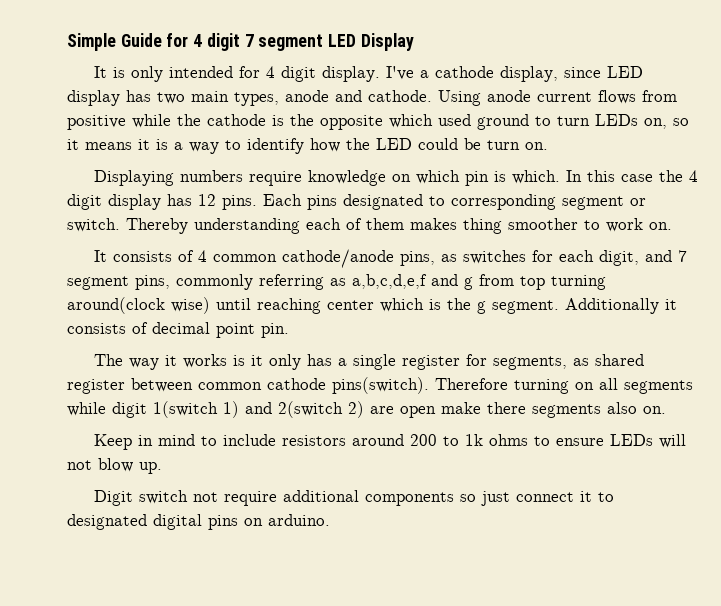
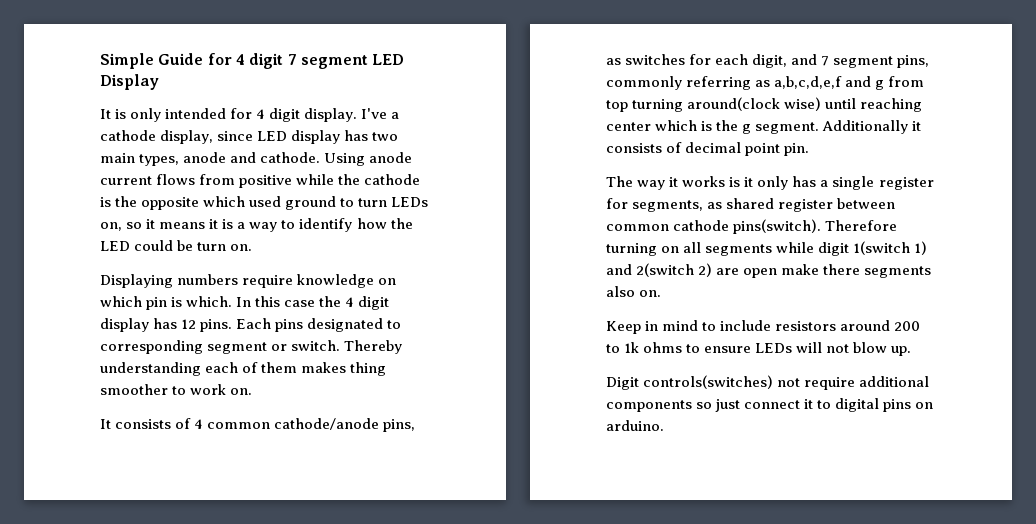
[139,490,189,504] switch -> [643,375,774,389] controls(switches)
[67,514,147,530] designated -> (832, 404) none

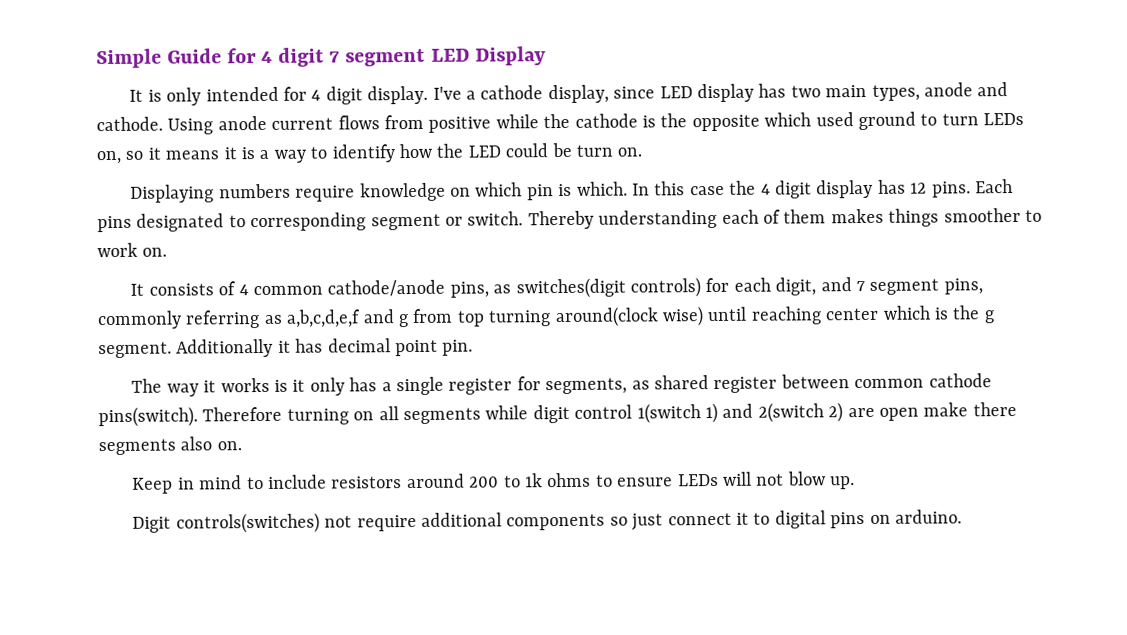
[350,362,387,376] thing -> [888,208,940,227] things
[625,54,686,65] switches -> [515,277,702,299] switches(digit controls)
[606,142,683,153] consists of -> [295,338,324,353] has
(850, 249) none -> [574,404,633,419] control

